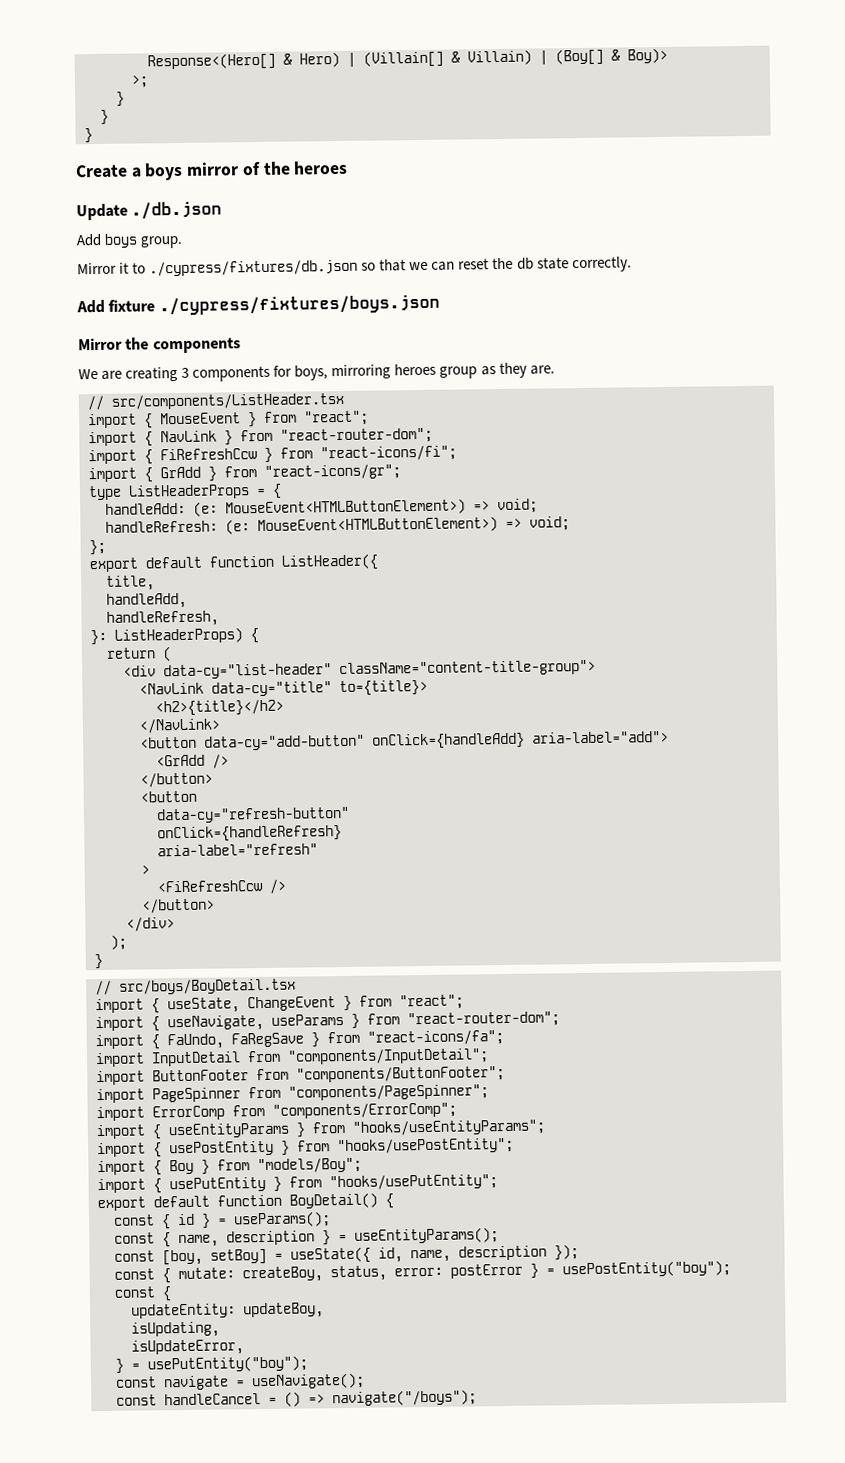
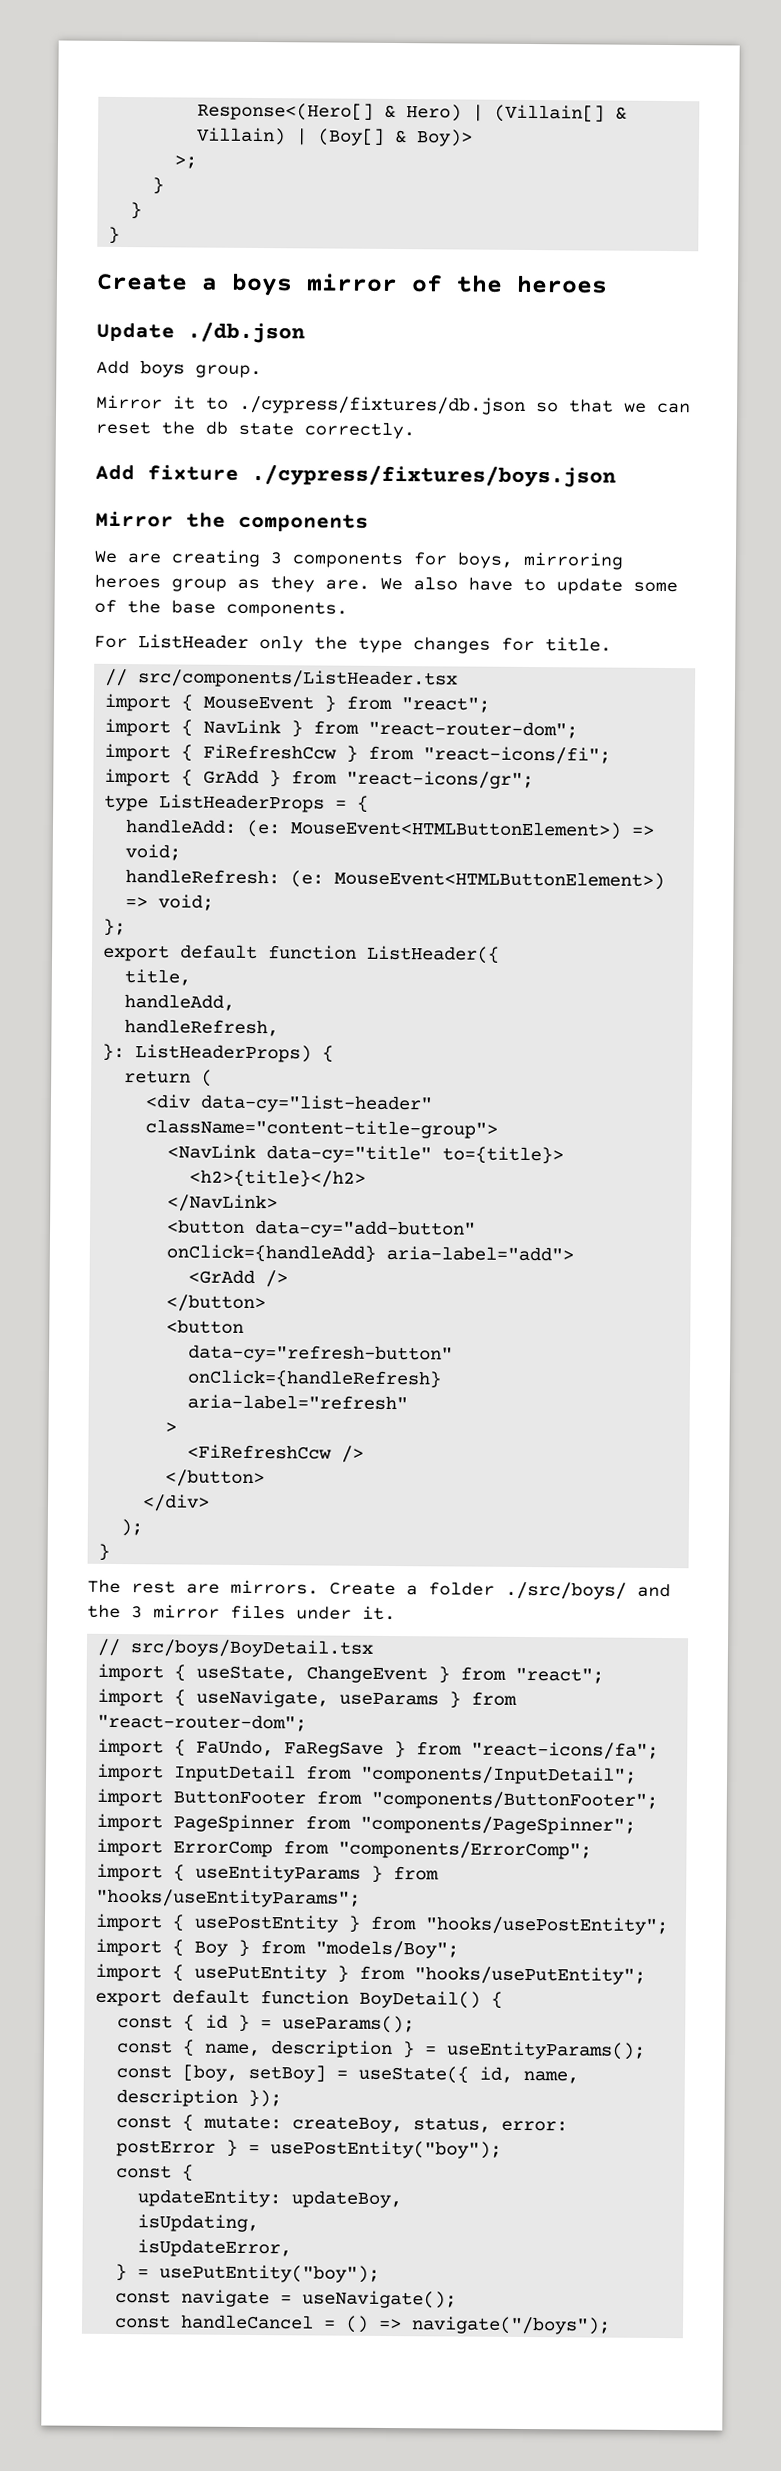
(555, 370) none -> [380,577,678,595] [94,599,348,618] [94,634,612,654] We also have to update some of the base components. // For ListHeader only the type changes for title.
(103, 961) none -> [87,1579,671,1600] [87,1604,396,1621] // The rest are mirrors. Create a folder ./src/boys/ and the 3 mirror files under it.

